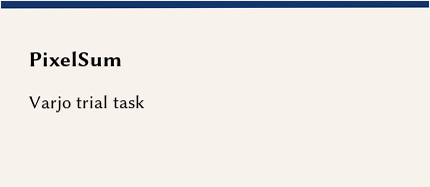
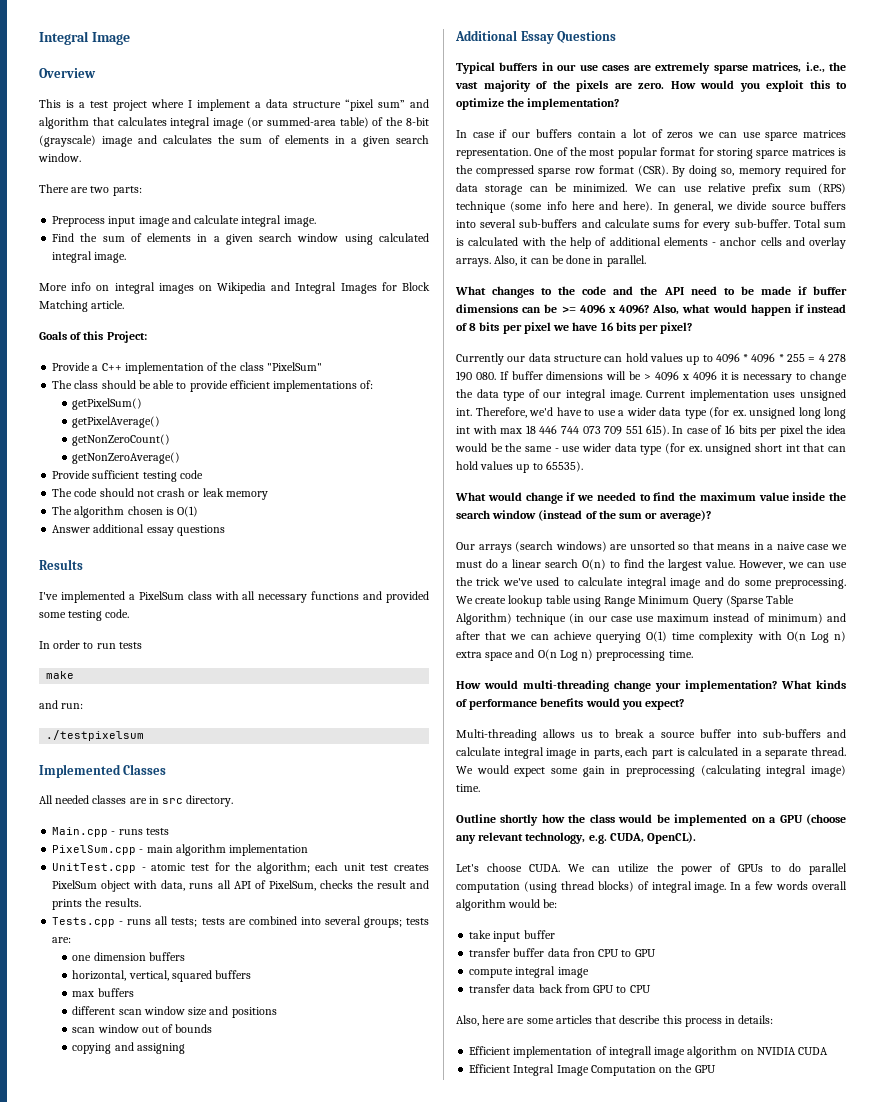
[28,51,122,67] [29,95,146,113] PixelSum // Varjo trial task -> [39,31,130,45] [39,68,96,78] [39,99,429,111] [39,117,429,129] [39,135,429,147] [38,153,81,162] [39,184,142,196] [52,215,316,227] [52,233,429,245] [52,251,127,263] [39,282,430,294] [39,300,125,312] [39,331,147,343] [52,362,322,374] [52,380,374,392] [72,398,143,410] [72,416,161,428] [72,434,171,446] [72,452,181,464] [52,470,203,482] [52,488,268,500] [52,506,199,518] [52,524,225,536] [39,559,83,570] [39,591,429,603] [39,609,130,621] [39,640,142,649] [46,671,75,679] [39,700,84,709] [46,730,145,741] [39,764,167,778] [39,795,234,807] [52,827,169,837] [52,844,309,856] [52,862,429,874] [52,880,429,892] [52,898,141,910] [52,916,429,928] [52,937,72,943] [72,952,185,961] [72,970,252,982] [72,988,134,997] [72,1006,277,1018] [72,1024,213,1033] [72,1042,185,1054] [455,30,617,44] [456,62,846,74] [455,80,847,92] [456,98,620,110] [456,129,846,141] [456,147,846,159] [456,165,846,177] [456,183,846,195] [456,201,846,213] [456,219,846,231] [456,237,846,249] [456,255,646,267] [455,286,847,298] [456,304,846,316] [456,322,693,334] [456,353,846,365] [456,371,847,383] [456,389,846,401] [456,407,846,419] [456,425,846,437] [455,443,846,455] [456,461,583,473] [455,492,846,504] [456,510,711,522] [456,541,848,553] [456,559,847,571] [456,577,846,589] [456,595,795,607] [456,613,846,625] [456,631,846,643] [456,649,693,661] [456,680,846,692] [456,698,685,710] [456,729,846,741] [456,747,846,759] [456,765,846,777] [456,784,480,792] [456,814,846,826] [456,832,697,844] [456,863,847,875] [456,881,847,893] [456,899,558,911] [469,930,555,942] [469,948,656,957] [469,966,589,978] [469,984,651,993] [456,1015,774,1027] [469,1046,829,1058] [469,1064,716,1076] Integral Image // Overview // This is a test project where I implement a data structure “pixel sum” and algorithm that calculates integral image (or summed-area table) of the 8-bit (grayscale) image and calculates the sum of elements in a given search window. // There are two parts: // Preprocess input image and calculate integral image. // Find the sum of elements in a given search window using calculated integral image. // More info on integral images on Wikipedia and Integral Images for Block Matching article. // Goals of this Project: // Provide a C++ implementation of the class "PixelSum" // The class should be able to provide efficient implementations of: // getPixelSum() // getPixelAverage() // getNonZeroCount() // getNonZeroAverage() // Provide sufficient testing code // The code should not crash or leak memory // The algorithm chosen is O(1) // Answer additional essay questions // Results // I've implemented a PixelSum class with all necessary functions and provided some testing code. // In order to run tests // make // and run: // ./testpixelsum // Implemented Classes // All needed classes are in src directory. // Main.cpp - runs tests // PixelSum.cpp - main algorithm implementation // UnitTest.cpp - atomic test for the algorithm; each unit test creates PixelSum object with data, runs all API of PixelSum, checks the result and prints the results. // Tests.cpp - runs all tests; tests are combined into several groups; tests are: // one dimension buffers // horizontal, vertical, squared buffers // max buffers // different scan window size and positions // scan window out of bounds // copying and assigning // Additional Essay Questions // Typical buffers in our use cases are extremely sparse matrices, i.e., the vast majority of the pixels are zero. How would you exploit this to optimize the implementation? // In case if our buffers contain a lot of zeros we can use sparce matrices representation. One of the most popular format for storing sparce matrices is the compressed sparse row format (CSR). By doing so, memory required for data storage can be minimized. We can use relative prefix sum (RPS) technique (some info here and here). In general, we divide source buffers into several sub-buffers and calculate sums for every sub-buffer. Total sum is calculated with the help of additional elements - anchor cells and overlay arrays. Also, it can be done in parallel. // What changes to the code and the API need to be made if buffer dimensions can be >= 4096 x 4096? Also, what would happen if instead of 8 bits per pixel we have 16 bits per pixel? // Currently our data structure can hold values up to 4096 * 4096 * 255 = 4 278 190 080. If buffer dimensions will be > 4096 x 4096 it is necessary to change the data type of our integral image. Current implementation uses unsigned int. Therefore, we'd have to use a wider data type (for ex. unsigned long long int with max 18 446 744 073 709 551 615). In case of 16 bits per pixel the idea would be the same - use wider data type (for ex. unsigned short int that can hold values up to 65535). // What would change if we needed to find the maximum value inside the search window (instead of the sum or average)? // Our arrays (search windows) are unsorted so that means in a naive case we must do a linear search O(n) to find the largest value. However, we can use the trick we've used to calculate integral image and do some preprocessing. We create lookup table using Range Minimum Query (Sparse Table Algorithm) technique (in our case use maximum instead of minimum) and after that we can achieve querying O(1) time complexity with O(n Log n) extra space and O(n Log n) preprocessing time. // How would multi-threading change your implementation? What kinds of performance benefits would you expect? // Multi-threading allows us to break a source buffer into sub-buffers and calculate integral image in parts, each part is calculated in a separate thread. We would expect some gain in preprocessing (calculating integral image) time. // Outline shortly how the class would be implemented on a GPU (choose any relevant technology, e.g. CUDA, OpenCL). // Let's choose CUDA. We can utilize the power of GPUs to do parallel computation (using thread blocks) of integral image. In a few words overall algorithm would be: // take input buffer // transfer buffer data fron CPU to GPU // compute integral image // transfer data back from GPU to CPU // Also, here are some articles that describe this process in details: // Efficient implementation of integrall image algorithm on NVIDIA CUDA // Efficient Integral Image Computation on the GPU

